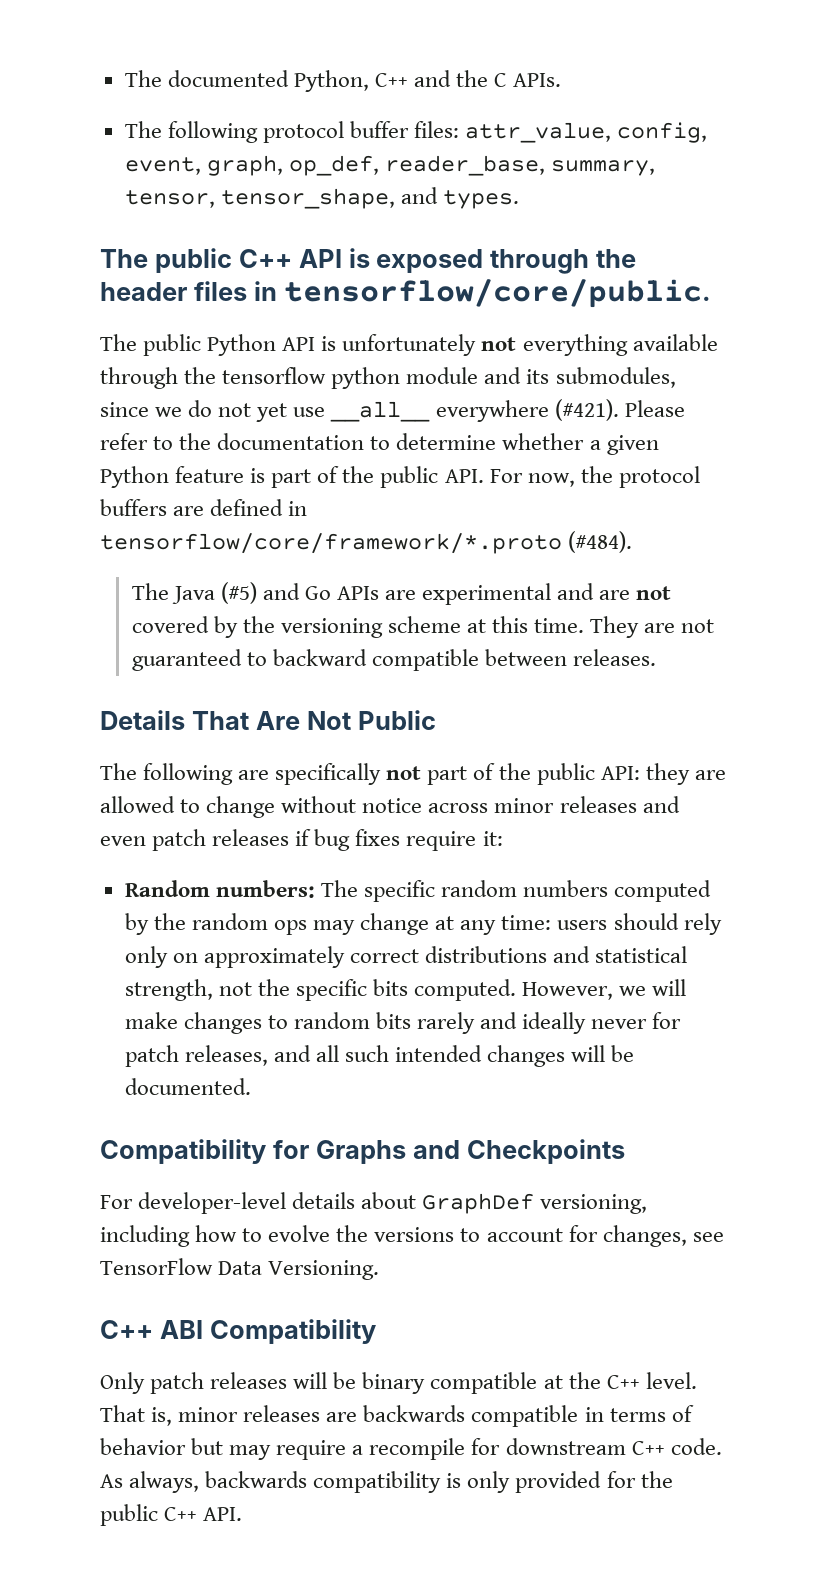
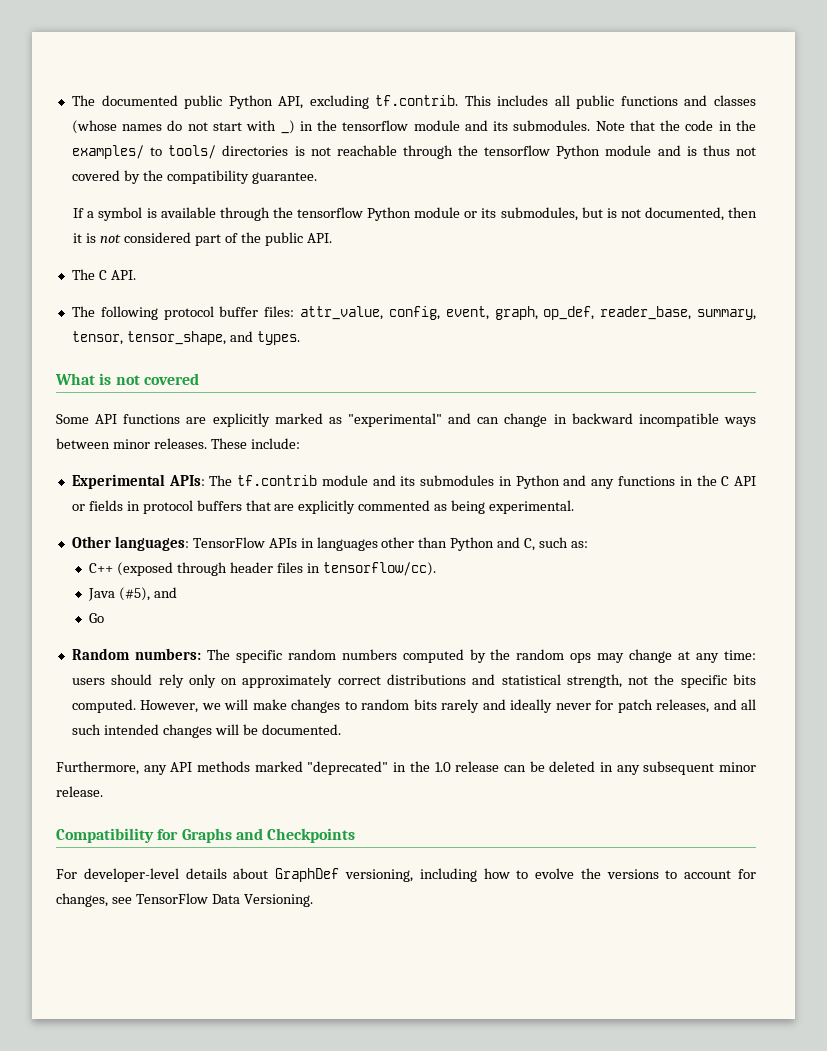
[293,70,562,92] Python, C++ and the C APIs. -> [184,95,756,109] [71,120,756,134] [71,145,756,159] [71,170,317,184] [73,207,758,221] [73,232,332,246] [71,269,136,280] public Python API, excluding tf.contrib. This includes all public functions and classes (whose names do not start with _) in the tensorflow module and its submodules. Note that the code in the examples/ to tools/ directories is not reachable through the tensorflow Python module and is thus not covered by the compatibility guarantee. // If a symbol is available through the tensorflow Python module or its submodules, but is not documented, then it is not considered part of the public API. // The C API.
[100,248,637,274] [100,279,711,308] [100,334,718,356] [100,367,676,389] [100,399,685,422] [100,433,659,455] [100,466,700,488] [100,499,308,516] [100,531,633,554] [131,582,672,605] [131,616,715,638] [131,649,657,671] [100,710,436,730] [100,763,726,785] [100,796,680,818] [100,829,503,851] The public C++ API is exposed through the header files in tensorflow/core/public. // The public Python API is unfortunately not everything available through the tensorflow python module and its submodules, since we do not yet use __all__ everywhere (#421). Please refer to the documentation to determine whether a given Python feature is part of the public API. For now, the protocol buffers are defined in tensorflow/core/framework/*.proto (#484). // The Java (#5) and Go APIs are experimental and are not covered by the versioning scheme at this time. They are not guaranteed to backward compatible between releases. // Details That Are Not Public // The following are specifically not part of the public API: they are allowed to change without notice across minor releases and even patch releases if bug fixes require it: -> [55,373,199,385] [56,413,756,427] [56,438,300,449] [71,474,756,489] [71,500,575,514] [71,536,588,551] [89,562,436,576] [88,587,178,601] [89,613,105,623] What is not covered // Some API functions are explicitly marked as "experimental" and can change in backward incompatible ways between minor releases. These include: // Experimental APIs: The tf.contrib module and its submodules in Python and any functions in the C API or fields in protocol buffers that are explicitly commented as being experimental. // Other languages: TensorFlow APIs in languages other than Python and C, such as: // C++ (exposed through header files in tensorflow/cc). // Java (#5), and // Go
(251, 1086) none -> [56,761,756,775] [56,786,103,797] // Furthermore, any API methods marked "deprecated" in the 1.0 release can be deleted in any subsequent minor release.
[100,1319,376,1344] [100,1372,697,1394] [100,1405,694,1427] [100,1438,722,1460] [100,1471,673,1493] [100,1504,243,1526] // C++ ABI Compatibility // Only patch releases will be binary compatible at the C++ level. That is, minor releases are backwards compatible in terms of behavior but may require a recompile for downstream C++ code. As always, backwards compatibility is only provided for the public C++ API. -> (313, 900) none

